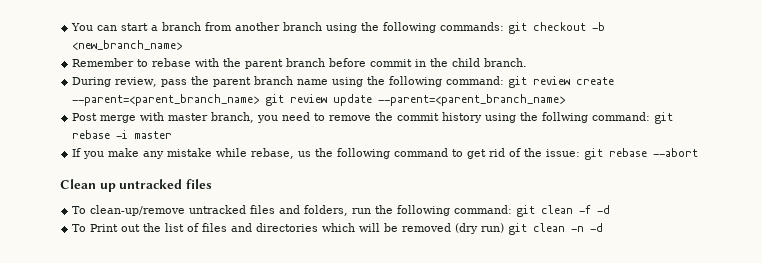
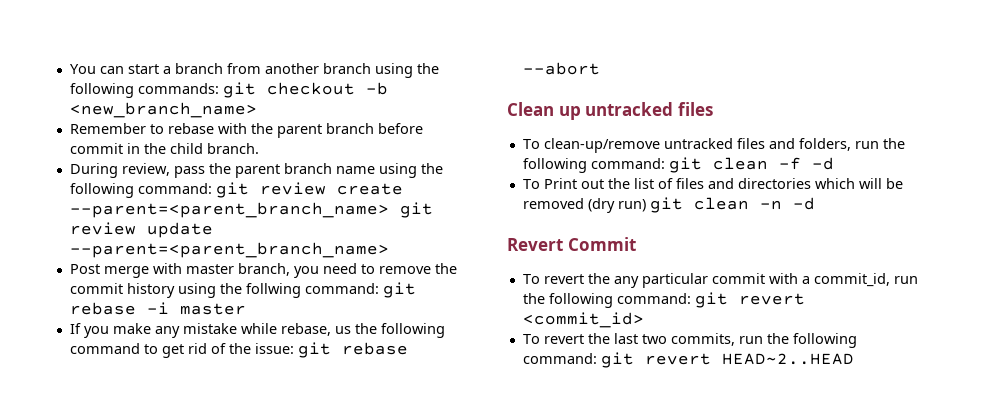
(604, 227) none -> [507,237,636,251] [522,273,918,288] [522,292,805,308] [522,312,644,328] [522,333,857,348] [522,352,854,368] // Revert Commit // To revert the any particular commit with a commit_id, run the following command: git revert <commit_id> // To revert the last two commits, run the following command: git revert HEAD~2..HEAD

